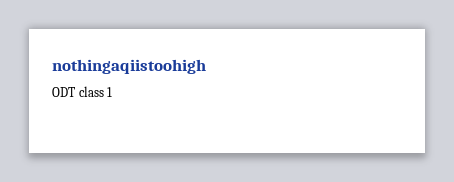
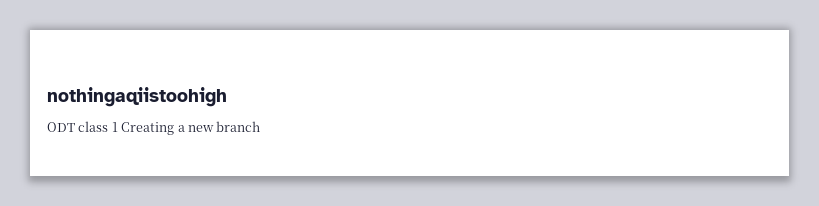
(113, 92) none -> [121,121,261,135] Creating a new branch

